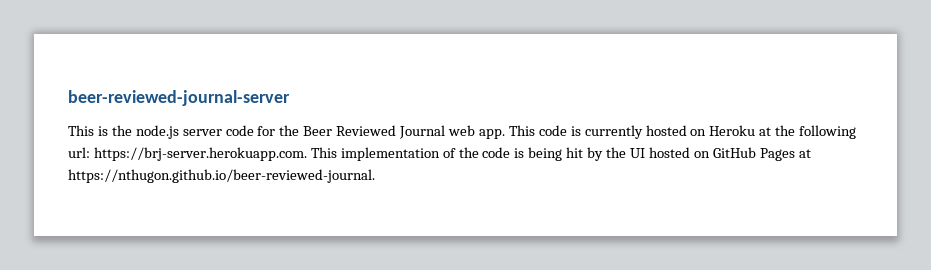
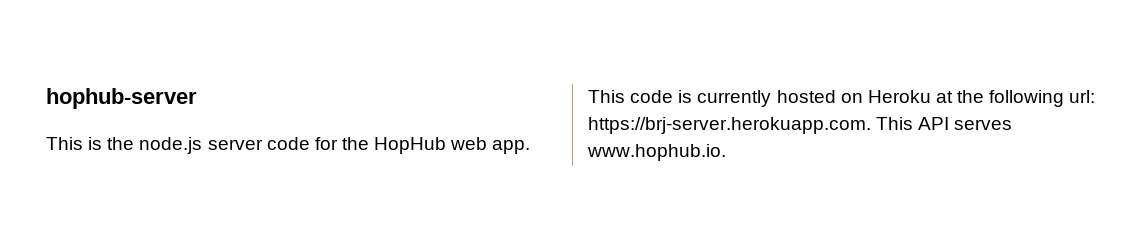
[68,90,290,106] beer-reviewed-journal-server -> [46,88,197,109] hophub-server
[303,125,446,139] Beer Reviewed Journal -> [374,137,447,154] HopHub
[340,147,811,161] [68,169,375,183] implementation of the code is being hit by the UI hosted on GitHub Pages at https://nthugon.github.io/beer-reviewed-journal. -> [918,117,1013,130] [587,144,726,161] API serves www.hophub.io.

